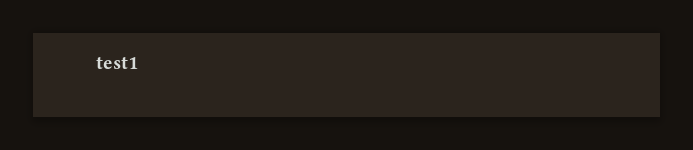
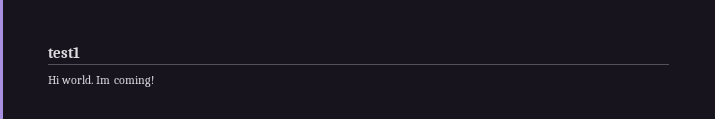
(138, 62) none -> [48,75,154,87] // Hi world. Im coming!

